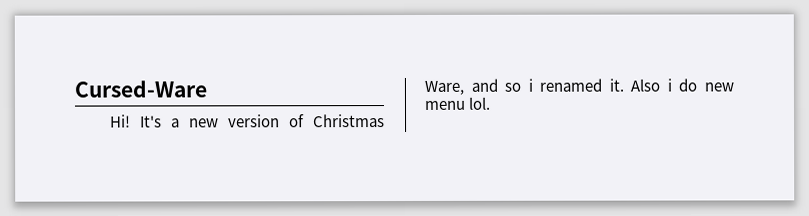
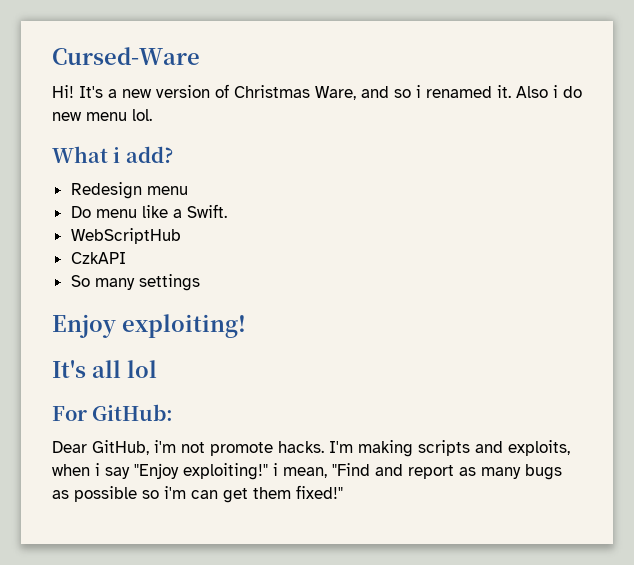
(492, 103) none -> [52,146,173,163] [70,182,188,199] [70,204,227,218] [70,228,181,244] [70,252,126,264] [70,274,200,291] [52,314,246,338] [52,360,157,378] [52,404,174,421] [52,440,570,457] [52,463,562,480] [52,485,343,503] // What i add? // Redesign menu // Do menu like a Swift. // WebScriptHub // CzkAPI // So many settings // Enjoy exploiting! // It's all lol // For GitHub: // Dear GitHub, i'm not promote hacks. I'm making scripts and exploits, when i say "Enjoy exploiting!" i mean, "Find and report as many bugs as possible so i'm can get them fixed!"

